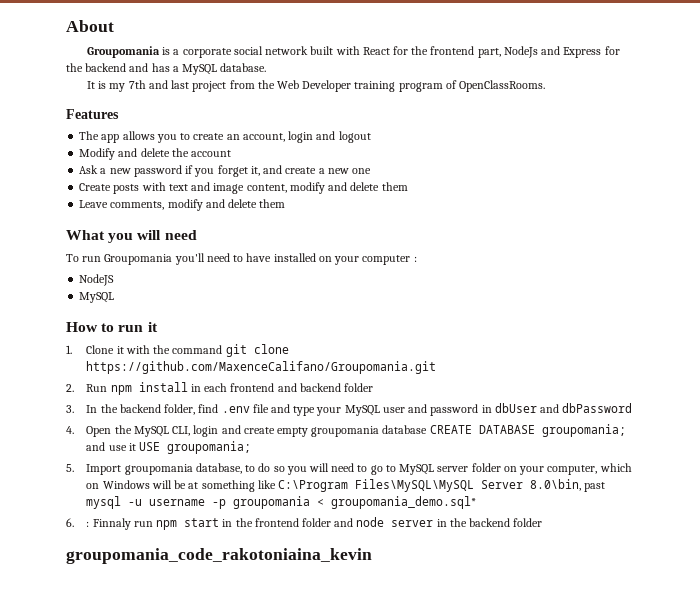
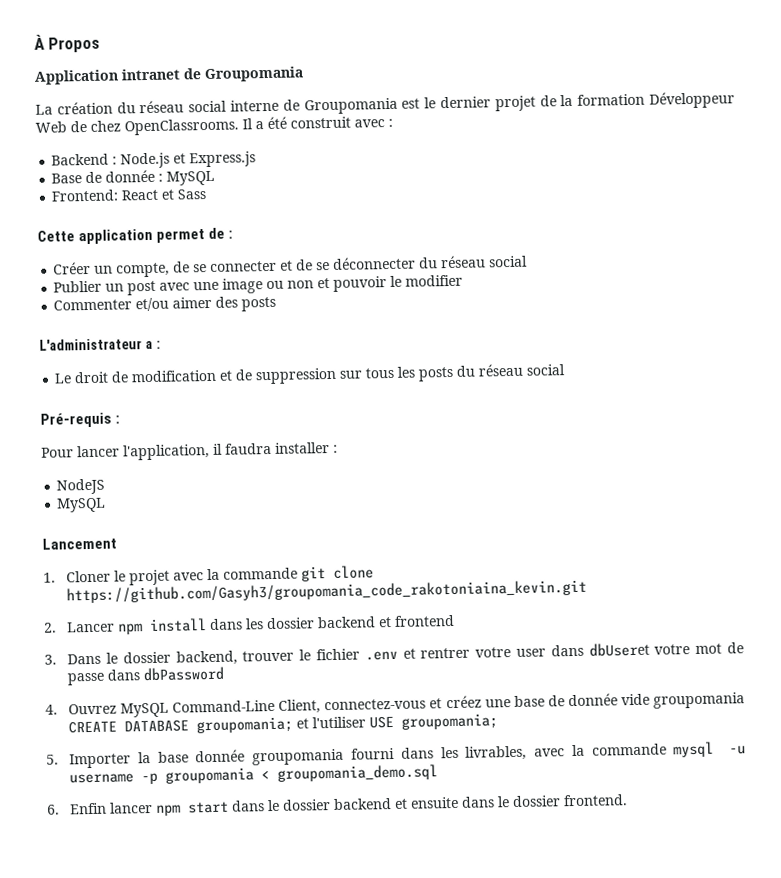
[66,20,114,32] [86,46,620,58] [66,63,267,75] [86,80,546,92] [66,109,119,119] [79,131,371,143] [79,148,232,160] [79,165,372,177] [79,182,408,194] [79,199,286,211] [66,230,197,243] [66,253,417,265] [79,274,115,286] [79,292,115,303] [66,322,158,332] [66,345,223,354] About // Groupomania is a corporate social network built with React for the frontend part, NodeJs and Express for the backend and has a MySQL database. // It is my 7th and last project from the Web Developer training program of OpenClassRooms. // Features // The app allows you to create an account, login and logout // Modify and delete the account // Ask a new password if you forget it, and create a new one // Create posts with text and image content, modify and delete them // Leave comments, modify and delete them // What you will need // To run Groupomania you'll need to have installed on your computer : // NodeJS // MySQL // How to run it // 1. Clone it with the command -> [34,34,101,53] [34,66,304,85] [35,91,735,115] [35,116,393,136] [51,151,257,169] [51,169,216,186] [51,189,207,202] [37,227,234,245] [53,255,529,278] [53,274,464,296] [53,296,277,312] [39,338,161,351] [54,363,566,385] [40,412,121,428] [41,442,338,461] [56,478,106,495] [56,497,107,513] [42,537,117,550] [43,567,299,586] À Propos // Application intranet de Groupomania // La création du réseau social interne de Groupomania est le dernier projet de la formation Développeur Web de chez OpenClassrooms. Il a été construit avec : // Backend : Node.js et Express.js // Base de donnée : MySQL // Frontend: React et Sass // Cette application permet de : // Créer un compte, de se connecter et de se déconnecter du réseau social // Publier un post avec une image ou non et pouvoir le modifier // Commenter et/ou aimer des posts // L'administrateur a : // Le droit de modification et de suppression sur tous les posts du réseau social // Pré-requis : // Pour lancer l'application, il faudra installer : // NodeJS // MySQL // Lancement // 1. Cloner le projet avec la commande
[86,361,437,374] https://github.com/MaxenceCalifano/Groupomania.git -> [66,579,588,604] https://github.com/Gasyh3/groupomania_code_rakotoniaina_kevin.git
[86,384,108,392] Run -> [66,621,116,633] Lancer
[190,383,374,392] [66,403,633,416] [66,424,626,437] [86,441,252,454] [66,463,632,475] [86,479,606,492] in each frontend and backend folder // 3. In the backend folder, find .env file and type your MySQL user and password in dbUser and dbPassword // 4. Open the MySQL CLI, login and create empty groupomania database CREATE DATABASE groupomania; and use it USE groupomania; // 5. Import groupomania database, to do so you will need to go to MySQL server folder on your computer, which on Windows will be at something like C:\Program Files\MySQL\MySQL Server 8.0\bin, past -> [209,614,456,631] [44,642,745,666] [67,666,225,686] [45,692,746,718] [68,713,499,734] [46,743,667,769] dans les dossier backend et frontend // 3. Dans le dossier backend, trouver le fichier .env et rentrer votre user dans dbUseret votre mot de passe dans dbPassword // 4. Ouvrez MySQL Command-Line Client, connectez-vous et créez une base de donnée vide groupomania CREATE DATABASE groupomania; et l'utiliser USE groupomania; // 5. Importer la base donnée groupomania fourni dans les livrables, avec la commande
[331,496,477,509] groupomania_demo.sql* -> [277,764,439,782] groupomania_demo.sql
[86,517,543,530] [66,548,372,564] : Finnaly run npm start in the frontend folder and node server in the backend folder // groupomania_code_rakotoniaina_kevin -> [69,794,629,816] Enfin lancer npm start dans le dossier backend et ensuite dans le dossier frontend.

